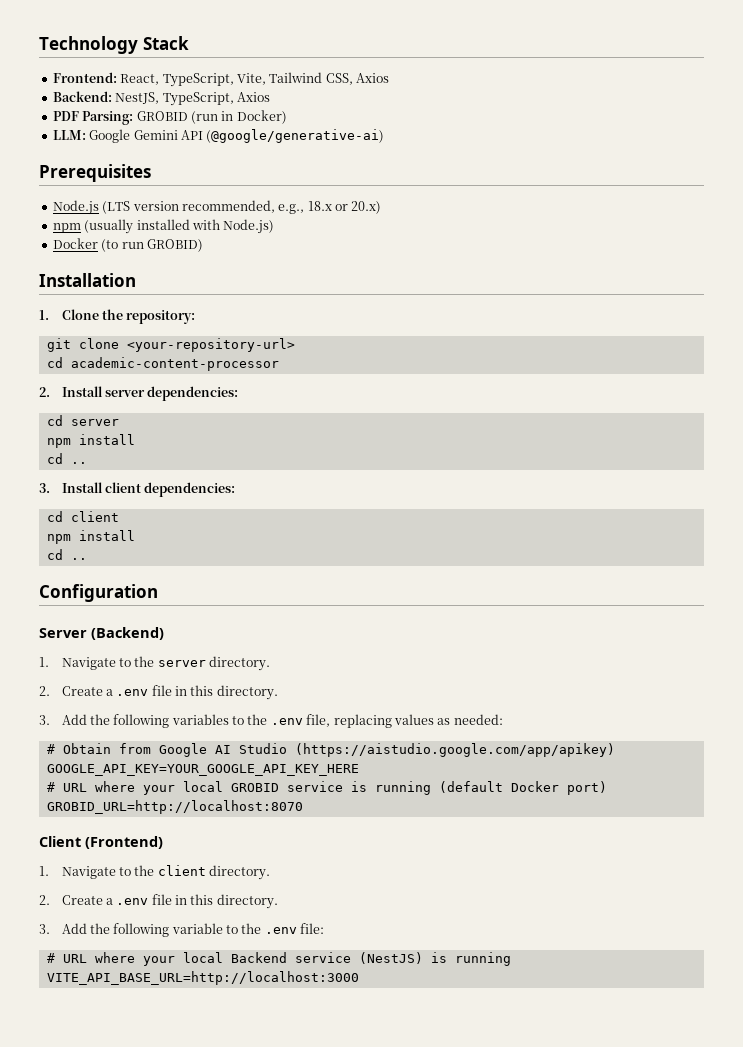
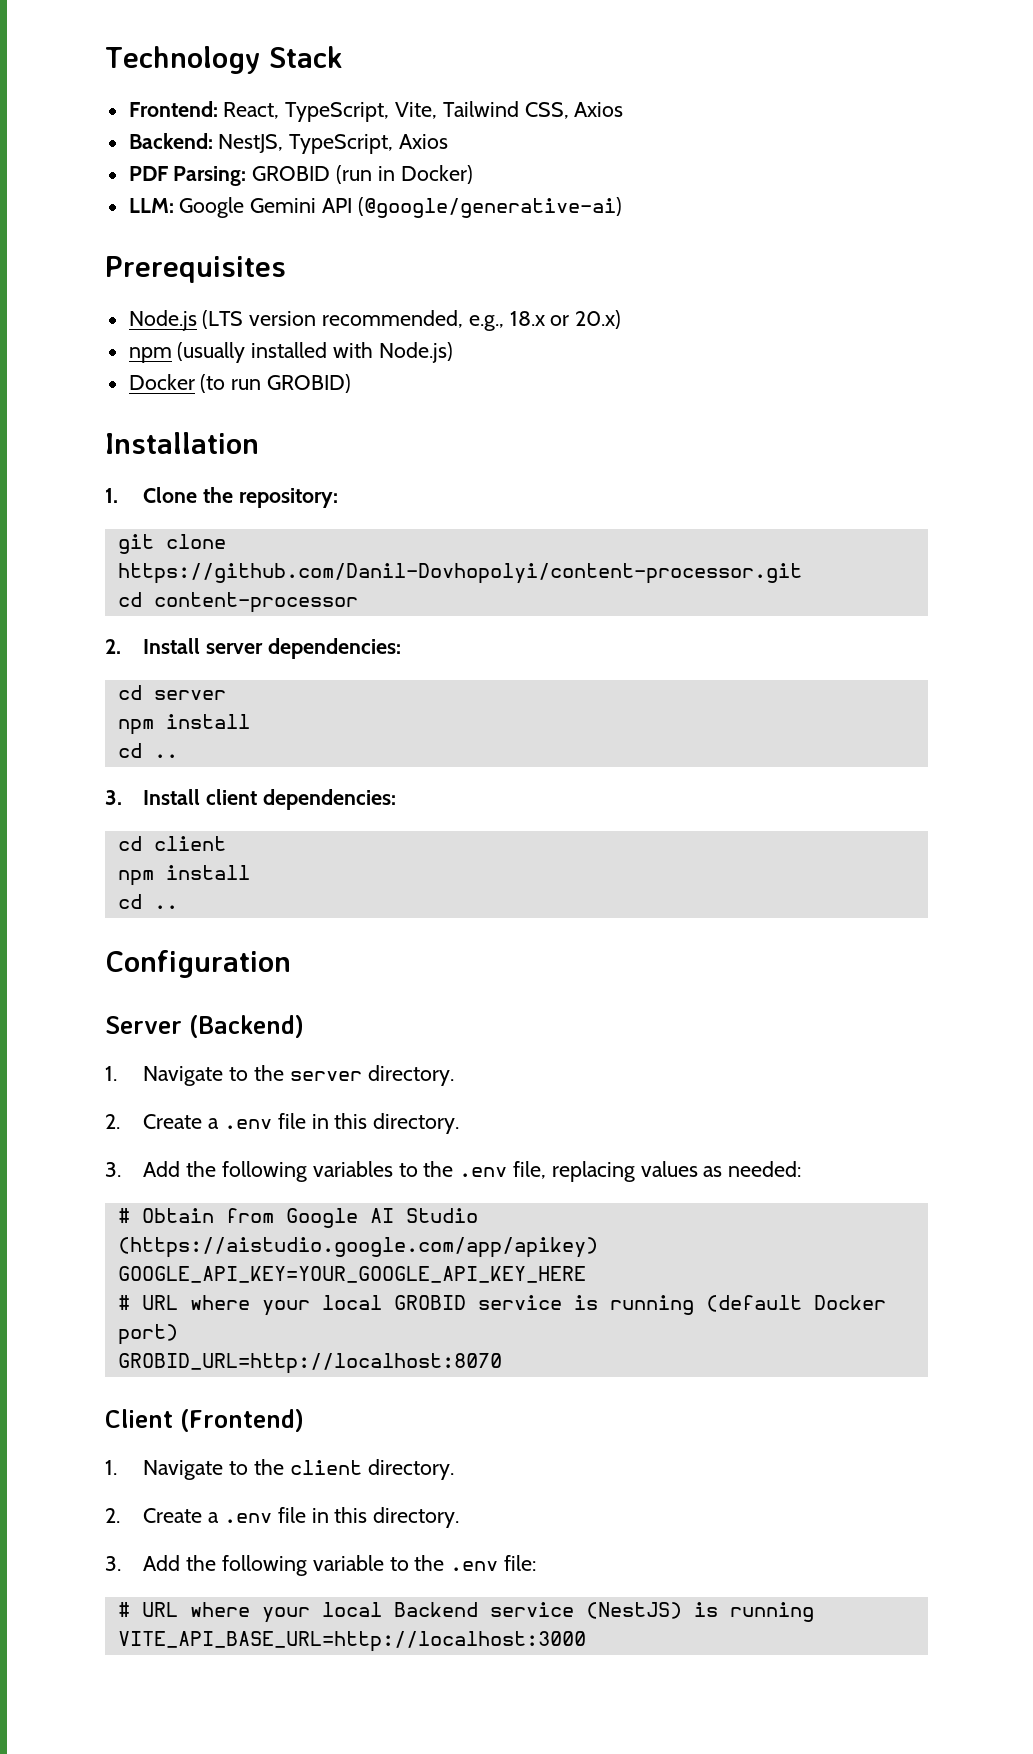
[126,338,295,352] [46,357,279,371] <your-repository-url> // cd academic-content-processor -> [117,563,802,584] [117,592,358,613] https://github.com/Danil-Dovhopolyi/content-processor.git // cd content-processor

